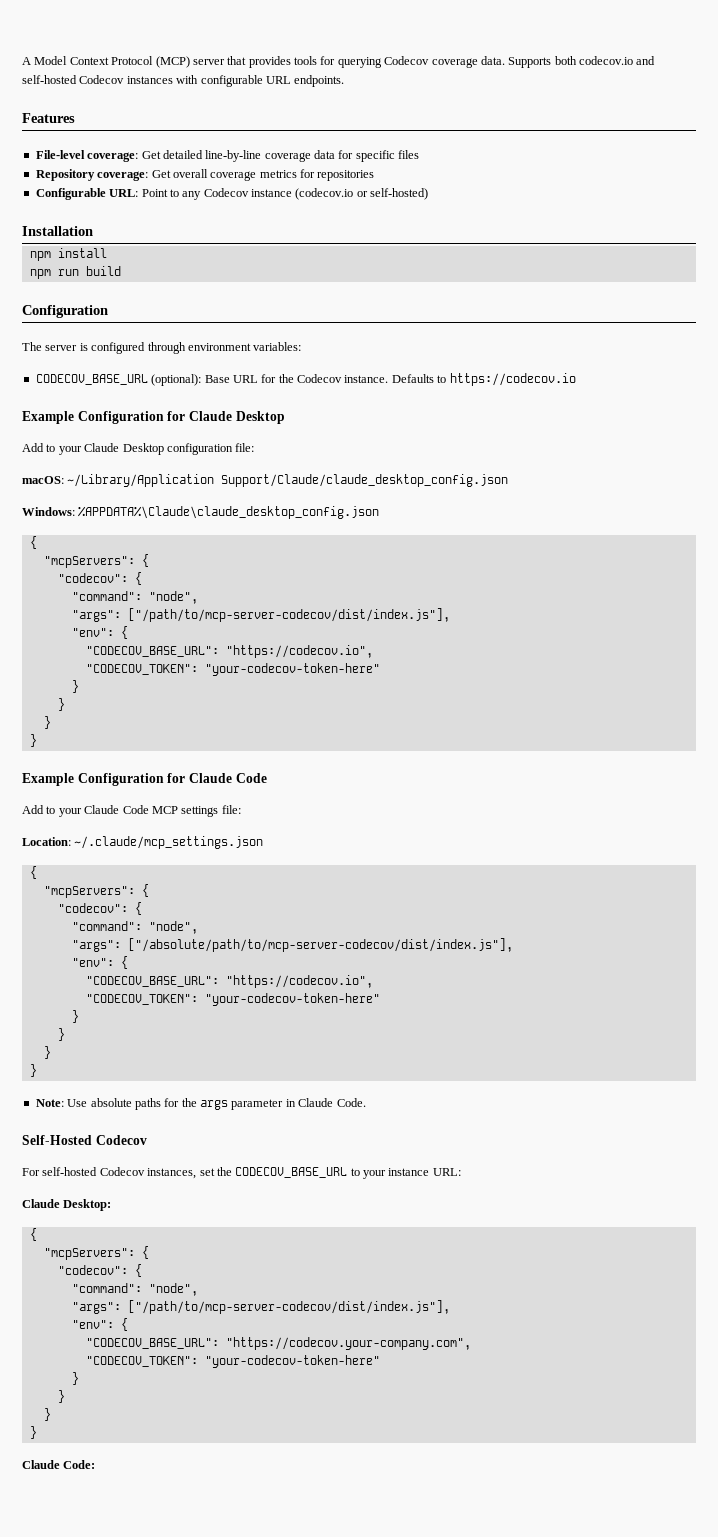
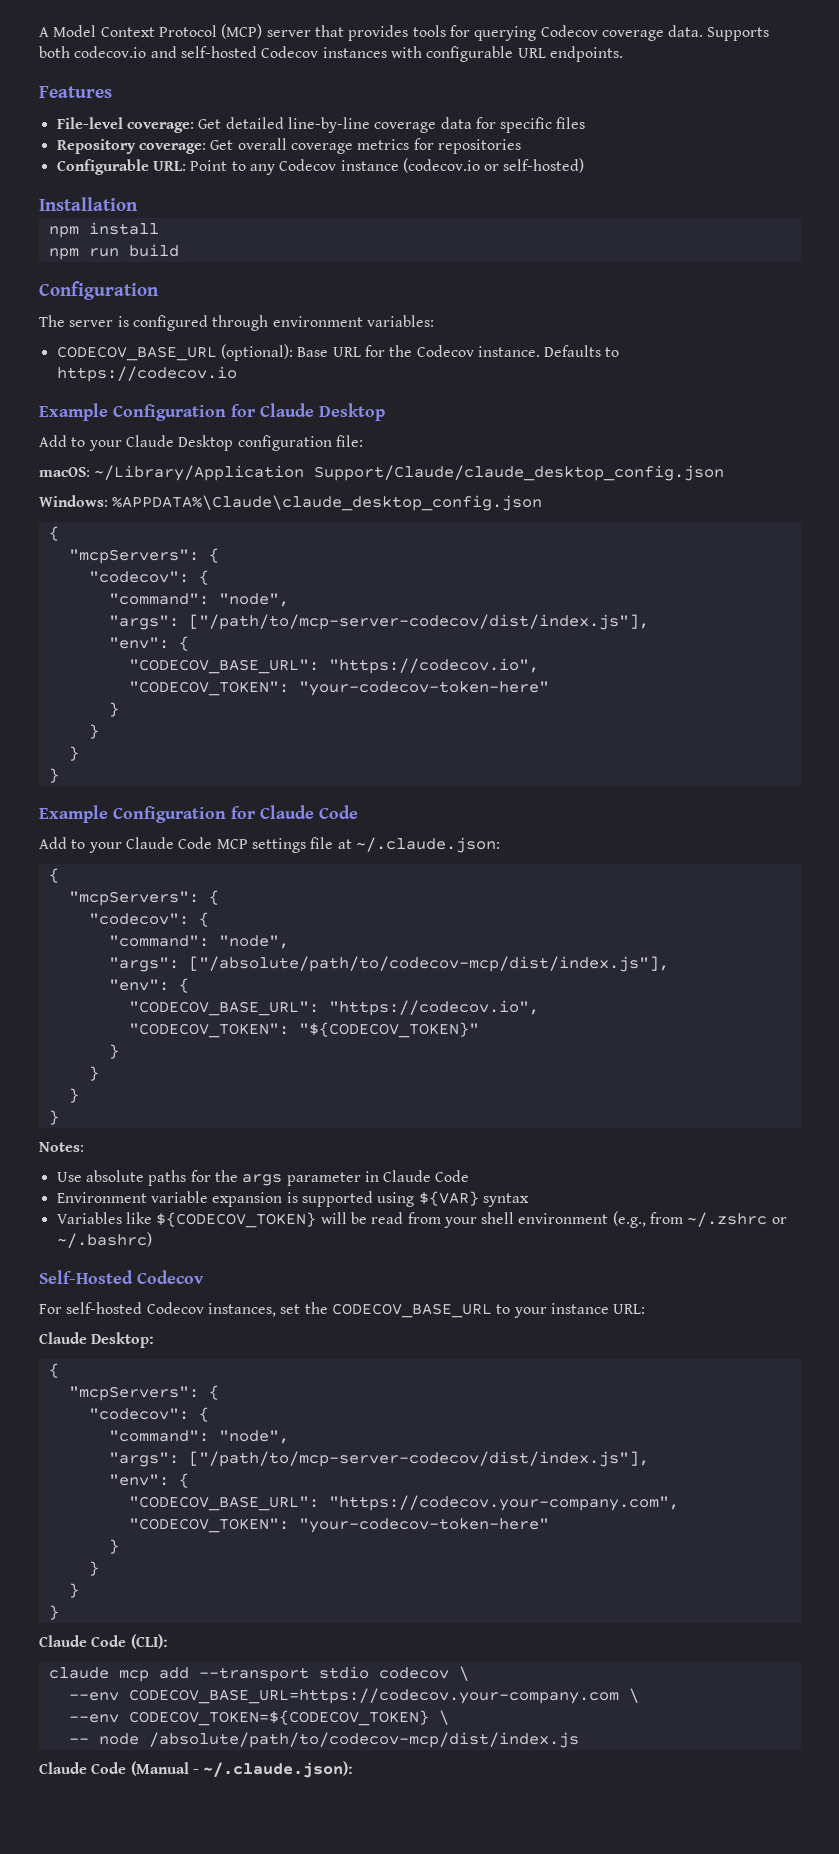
[221,805,241,814] [22,836,264,849] [29,866,37,879] [43,884,149,898] [57,902,142,915] [71,921,198,934] [71,938,513,952] [71,956,128,969] [85,975,373,988] [85,993,380,1006] [71,1010,79,1023] [57,1028,65,1041] [43,1046,51,1059] [29,1064,37,1077] [35,1099,64,1107] file: // Location: ~/.claude/mcp_settings.json // { // "mcpServers": { // "codecov": { // "command": "node", // "args": ["/absolute/path/to/mcp-server-codecov/dist/index.js"], // "env": { // "CODECOV_BASE_URL": "https://codecov.io", // "CODECOV_TOKEN": "your-codecov-token-here" // } // } // } // } // Note: -> [310,837,500,853] [48,868,59,883] [68,890,219,906] [88,912,209,927] [108,935,289,949] [108,956,669,972] [108,978,189,993] [128,1000,539,1016] [128,1022,479,1038] [108,1044,119,1059] [88,1066,99,1081] [68,1088,79,1103] [48,1110,59,1125] [39,1142,84,1152] file at ~/.claude.json: // { // "mcpServers": { // "codecov": { // "command": "node", // "args": ["/absolute/path/to/codecov-mcp/dist/index.js"], // "env": { // "CODECOV_BASE_URL": "https://codecov.io", // "CODECOV_TOKEN": "${CODECOV_TOKEN}" // } // } // } // } // Notes: //
[336,1098,366,1107] Code. -> [435,1170,470,1182] [56,1191,529,1207] [56,1211,787,1228] [56,1232,152,1248] Code // Environment variable expansion is supported using ${VAR} syntax // Variables like ${CODECOV_TOKEN} will be read from your shell environment (e.g., from ~/.zshrc or ~/.bashrc)
[63,1460,96,1469] Code: -> [91,1634,168,1649] [48,1666,469,1682] [68,1688,639,1704] [68,1710,449,1726] [68,1732,579,1748] [39,1761,354,1778] Code (CLI): // claude mcp add --transport stdio codecov \ // --env CODECOV_BASE_URL=https://codecov.your-company.com \ // --env CODECOV_TOKEN=${CODECOV_TOKEN} \ // -- node /absolute/path/to/codecov-mcp/dist/index.js // Claude Code (Manual - ~/.claude.json):

